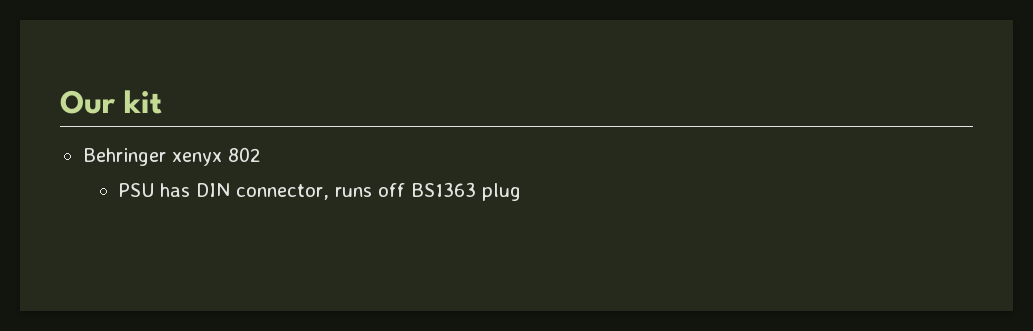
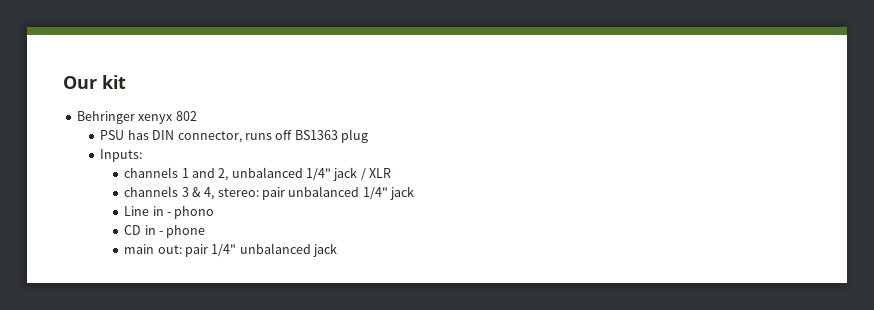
(522, 192) none -> [100,149,143,162] [124,167,392,181] [124,186,415,200] [124,206,215,219] [124,225,206,238] [124,243,338,257] // Inputs: // channels 1 and 2, unbalanced 1/4" jack / XLR // channels 3 & 4, stereo: pair unbalanced 1/4" jack // Line in - phono // CD in - phone // main out: pair 1/4" unbalanced jack

